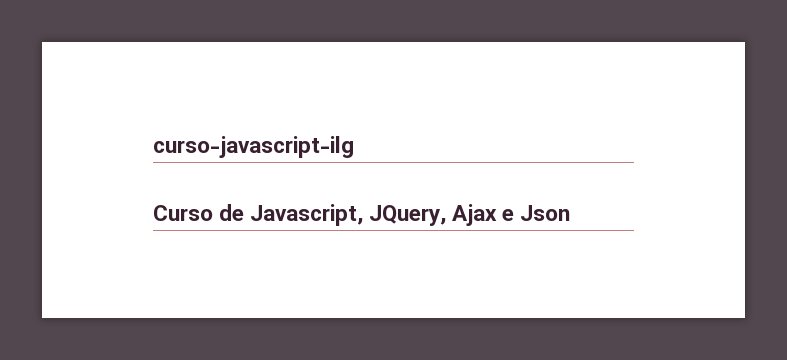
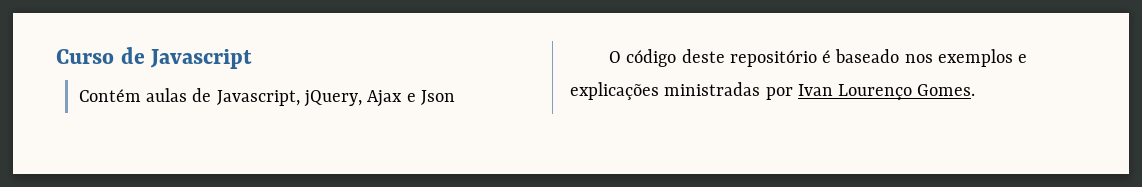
[153,136,354,158] curso-javascript-ilg // -> (56, 56) none
[250,204,571,226] Javascript, JQuery, Ajax e Json -> [150,49,253,69] [78,88,455,107] [609,49,1028,67] [570,82,976,100] Javascript // Contém aulas de Javascript, jQuery, Ajax e Json // O código deste repositório é baseado nos exemplos e explicações ministradas por Ivan Lourenço Gomes.

